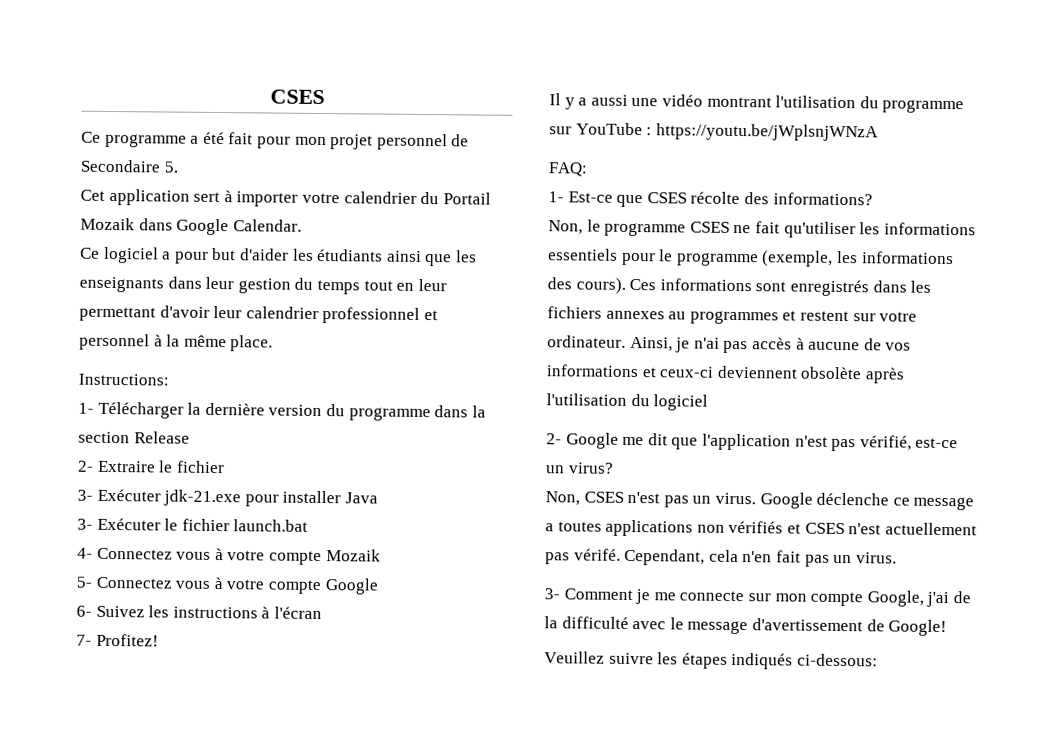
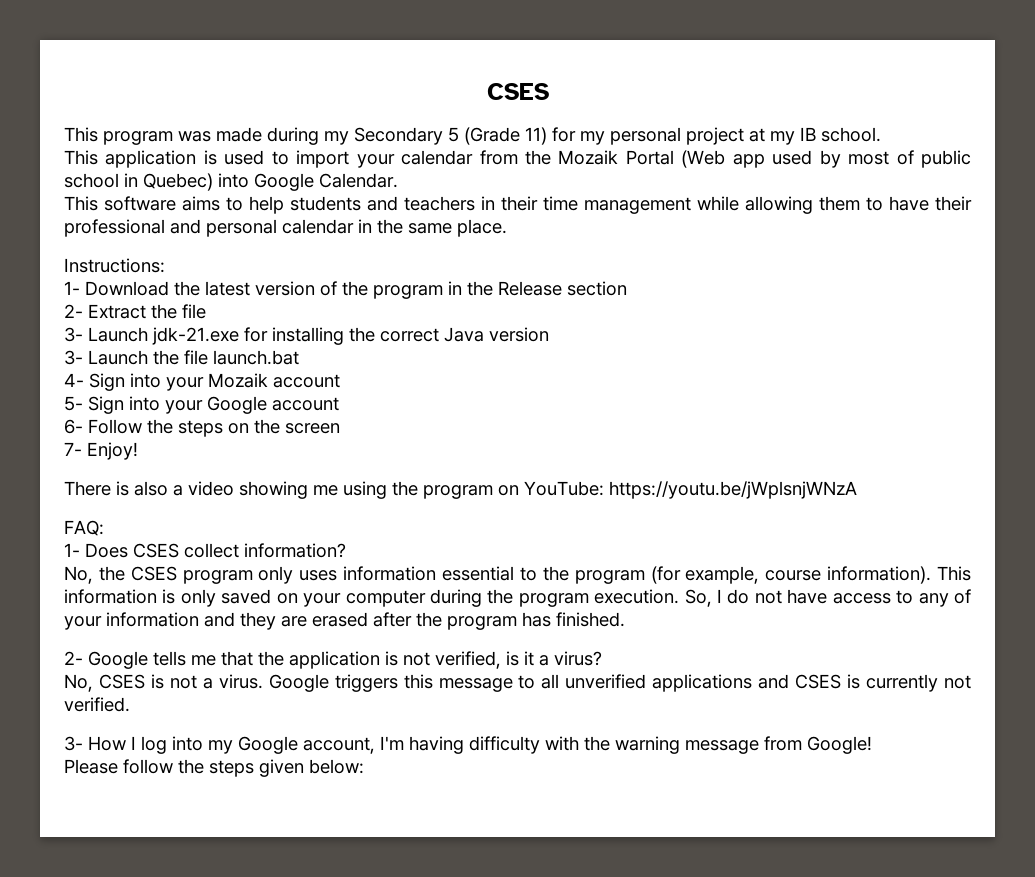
[81,131,470,151] [80,159,178,173] [80,188,491,207] [80,217,302,236] [80,246,477,267] [79,276,447,295] [79,305,438,324] [79,333,274,352] [78,373,169,386] [78,401,486,422] Ce programme a été fait pour mon projet personnel de Secondaire 5. // Cet application sert à importer votre calendrier du Portail Mozaik dans Google Calendar. // Ce logiciel a pour but d'aider les étudiants ainsi que les enseignants dans leur gestion du temps tout en leur permettant d'avoir leur calendrier professionnel et personnel à la même place. // Instructions: // 1- Télécharger la dernière version du programme dans la -> [64,127,881,145] [64,150,972,168] [64,173,398,191] [64,196,972,214] [64,219,507,237] [64,258,165,273] [64,281,562,299] This program was made during my Secondary 5 (Grade 11) for my personal project at my IB school. // This application is used to import your calendar from the Mozaik Portal (Web app used by most of public school in Quebec) into Google Calendar. // This software aims to help students and teachers in their time management while allowing them to have their professional and personal calendar in the same place. // Instructions: // 1- Download the latest version of the program in the Release
[133,431,190,444] [78,460,225,474] [77,488,342,507] Release // 2- Extraire le fichier // 3- Exécuter jdk-21.exe pour installer -> [64,304,206,319] [64,327,439,345] // 2- Extract the file // 3- Launch jdk-21.exe for installing the correct
[77,517,230,532] // 3- Exécuter le fichier -> [489,327,549,342] [64,350,208,365] version // 3- Launch the file
[96,547,381,566] Connectez vous à votre compte Mozaik -> [89,373,340,391] Sign into your Mozaik account
[95,576,379,595] Connectez vous à votre compte Google -> [88,396,339,414] Sign into your Google account
[95,605,322,620] [76,633,159,647] [549,93,965,114] [549,122,879,142] [548,162,588,177] [548,191,873,208] [548,219,976,239] [548,248,954,267] [547,277,932,297] [547,306,918,325] [547,335,912,354] [546,364,905,384] [546,393,709,411] [546,432,959,452] [546,462,614,474] [545,491,975,511] [545,519,977,537] [545,548,897,567] [544,588,971,608] [544,616,948,637] [544,651,878,670] Suivez les instructions à l'écran // 7- Profitez! // Il y a aussi une vidéo montrant l'utilisation du programme sur YouTube : https://youtu.be/jWplsnjWNzA // FAQ: // 1- Est-ce que CSES récolte des informations? // Non, le programme CSES ne fait qu'utiliser les informations essentiels pour le programme (exemple, les informations des cours). Ces informations sont enregistrés dans les fichiers annexes au programmes et restent sur votre ordinateur. Ainsi, je n'ai pas accès à aucune de vos informations et ceux-ci deviennent obsolète après l'utilisation du logiciel // 2- Google me dit que l'application n'est pas vérifié, est-ce un virus? // Non, CSES n'est pas un virus. Google déclenche ce message a toutes applications non vérifiés et CSES n'est actuellement pas vérifé. Cependant, cela n'en fait pas un virus. // 3- Comment je me connecte sur mon compte Google, j'ai de la difficulté avec le message d'avertissement de Google! // Veuillez suivre les étapes indiqués ci-dessous: -> [88,419,340,437] [64,442,138,460] [64,481,857,499] [64,520,104,536] [64,543,346,558] [64,566,972,584] [64,589,972,607] [64,612,625,630] [64,651,602,669] [64,674,972,692] [64,697,130,712] [64,736,872,754] [64,759,364,777] Follow the steps on the screen // 7- Enjoy! // There is also a video showing me using the program on YouTube: https://youtu.be/jWplsnjWNzA // FAQ: // 1- Does CSES collect information? // No, the CSES program only uses information essential to the program (for example, course information). This information is only saved on your computer during the program execution. So, I do not have access to any of your information and they are erased after the program has finished. // 2- Google tells me that the application is not verified, is it a virus? // No, CSES is not a virus. Google triggers this message to all unverified applications and CSES is currently not verified. // 3- How I log into my Google account, I'm having difficulty with the warning message from Google! // Please follow the steps given below:

